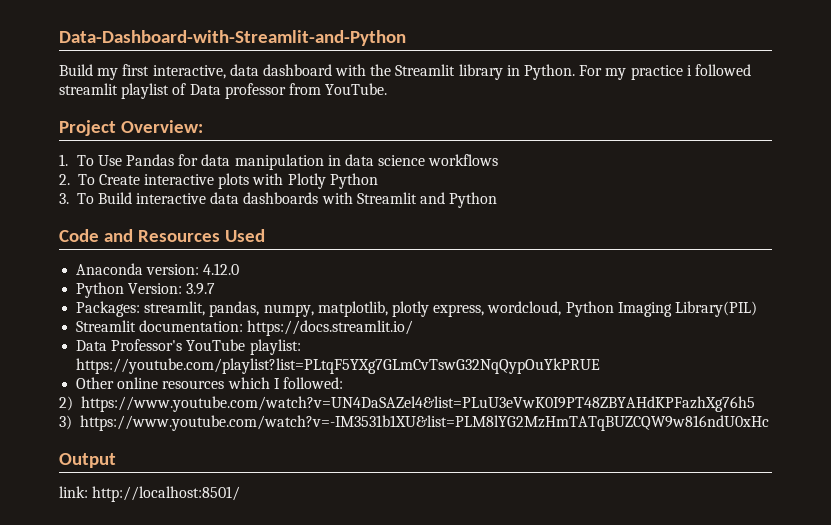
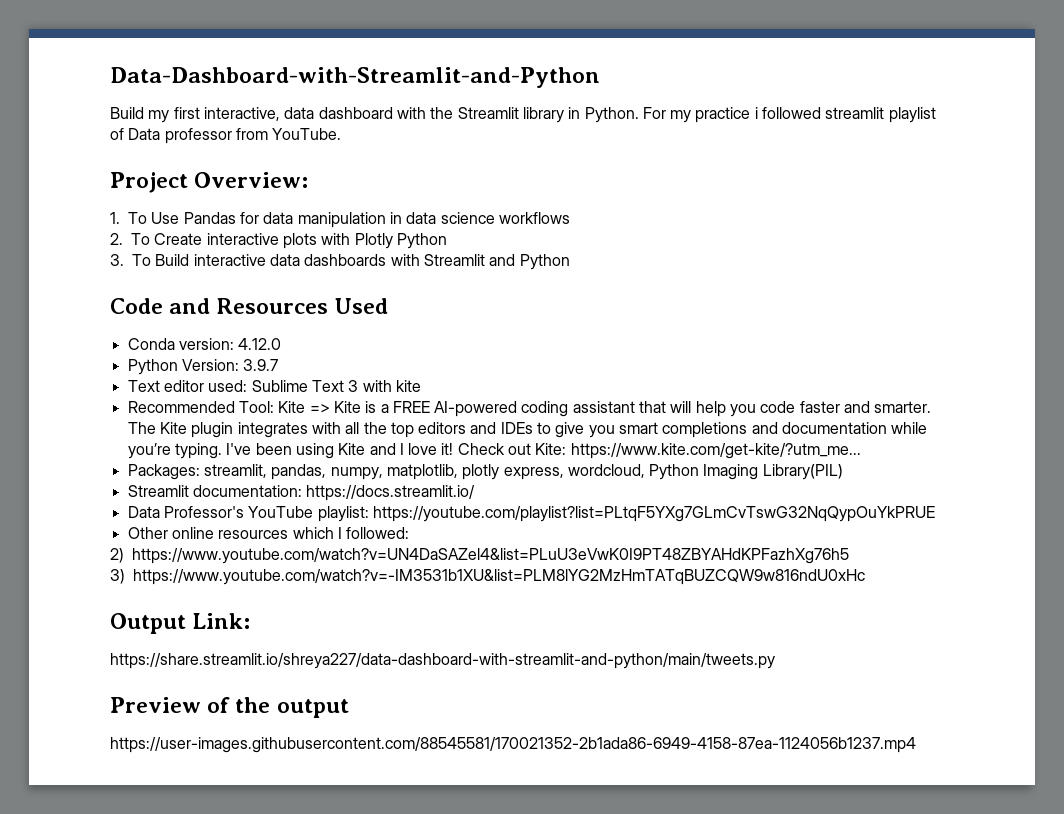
[76,263,144,275] Anaconda -> [127,338,175,350] Conda
(216, 289) none -> [127,380,421,392] [127,401,932,417] [127,422,928,438] [127,443,861,459] // Text editor used: Sublime Text 3 with kite // Recommended Tool: Kite => Kite is a FREE AI-powered coding assistant that will help you code faster and smarter. The Kite plugin integrates with all the top editors and IDEs to give you smart completions and documentation while you’re typing. I've been using Kite and I love it! Check out Kite: https://www.kite.com/get-kite/?utm_me...
[59,486,241,502] // link: http://localhost:8501/ -> [192,613,251,629] [110,653,775,669] [110,697,349,718] [110,737,916,753] Link: // https://share.streamlit.io/shreya227/data-dashboard-with-streamlit-and-python/main/tweets.py // Preview of the output // https://user-images.githubusercontent.com/88545581/170021352-2b1ada86-6949-4158-87ea-1124056b1237.mp4

